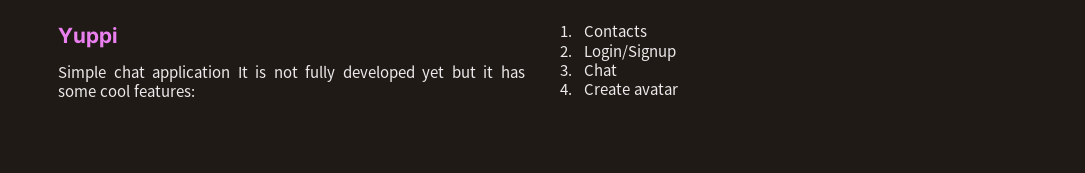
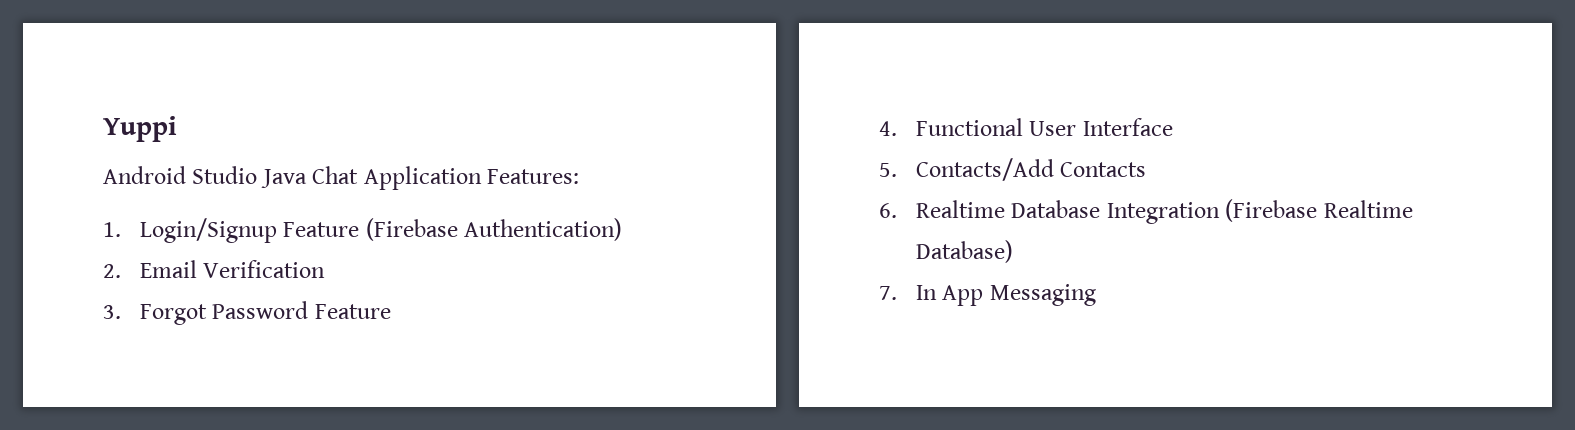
[58,65,525,82] [58,84,196,97] [560,25,648,37] [560,44,677,61] [560,63,618,76] [560,83,679,95] Simple chat application It is not fully developed yet but it has some cool features: // 1. Contacts // 2. Login/Signup // 3. Chat // 4. Create avatar -> [103,166,580,190] [103,218,623,243] [103,260,326,278] [103,301,391,325] [879,118,1173,136] [879,158,1147,181] [879,199,1413,224] [915,240,1013,263] [879,284,1096,306] Android Studio Java Chat Application Features: // 1. Login/Signup Feature (Firebase Authentication) // 2. Email Verification // 3. Forgot Password Feature // 4. Functional User Interface // 5. Contacts/Add Contacts // 6. Realtime Database Integration (Firebase Realtime Database) // 7. In App Messaging

